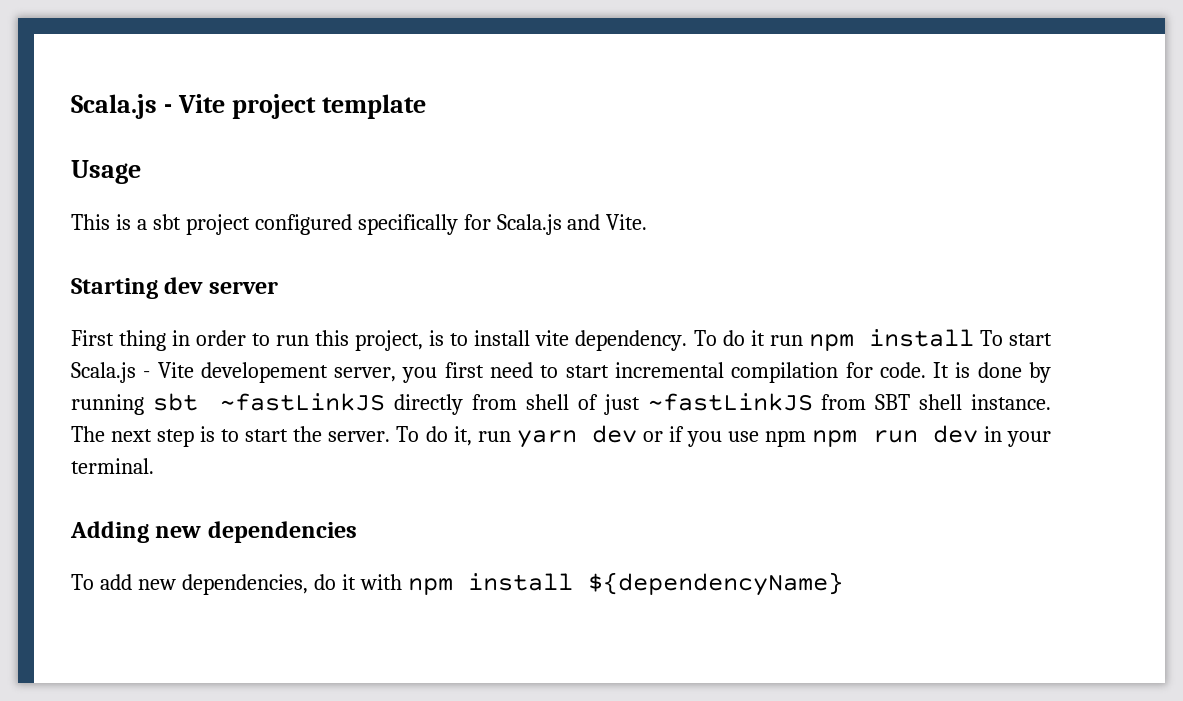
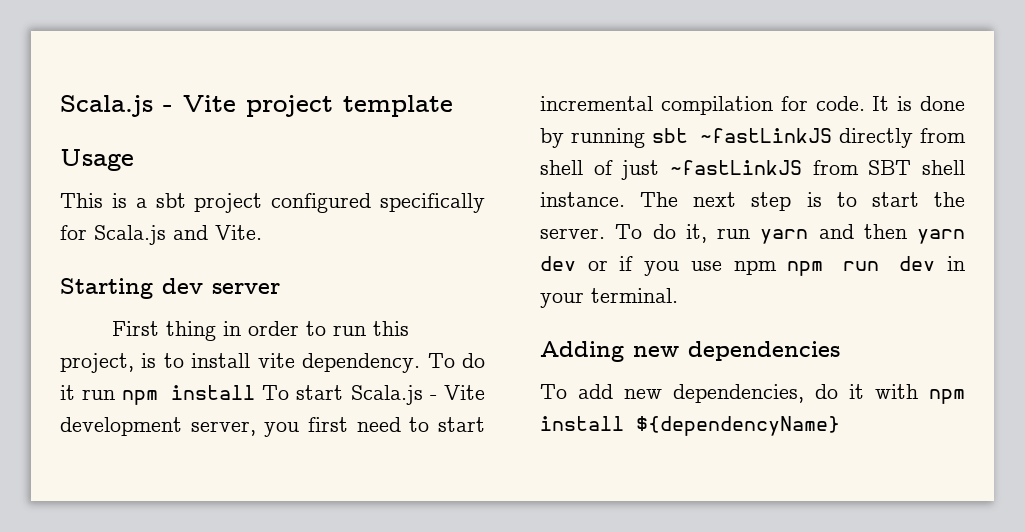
[200,362,328,383] developement -> [60,417,182,436] development
(577, 439) none -> [818,224,965,244] and then yarn

